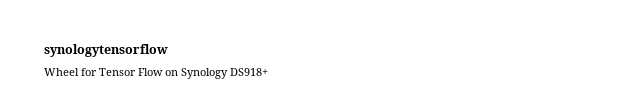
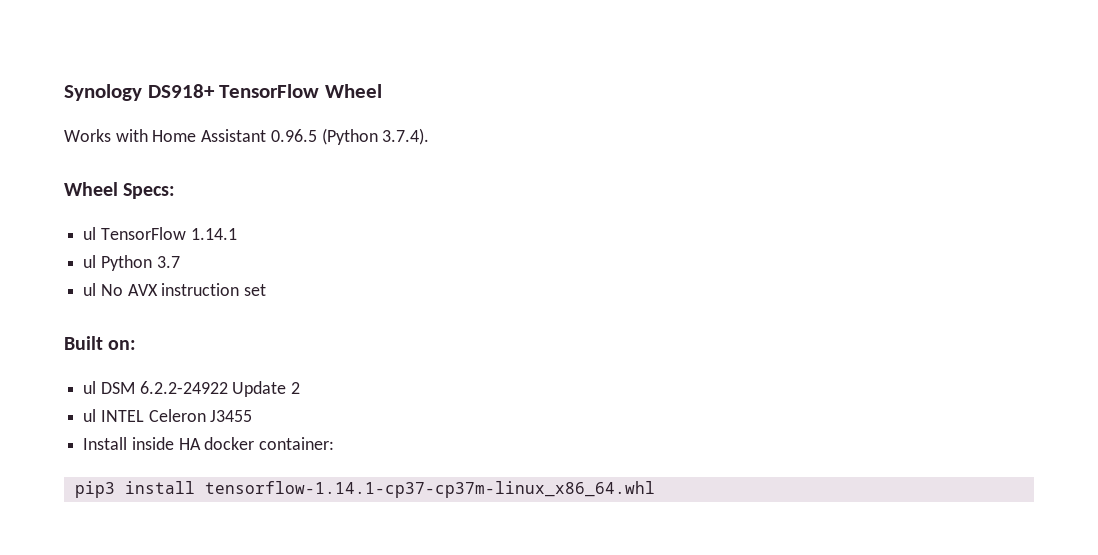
[44,44,168,57] [44,68,268,79] synologytensorflow // Wheel for Tensor Flow on Synology DS918+ -> [64,84,382,101] [64,128,430,145] [64,182,176,199] [83,227,237,240] [83,255,180,271] [83,283,267,296] [64,336,137,350] [83,381,301,397] [83,409,253,422] [83,437,335,450] [74,481,655,498] Synology DS918+ TensorFlow Wheel // Works with Home Assistant 0.96.5 (Python 3.7.4). // Wheel Specs: // ul TensorFlow 1.14.1 // ul Python 3.7 // ul No AVX instruction set // Built on: // ul DSM 6.2.2-24922 Update 2 // ul INTEL Celeron J3455 // Install inside HA docker container: // pip3 install tensorflow-1.14.1-cp37-cp37m-linux_x86_64.whl

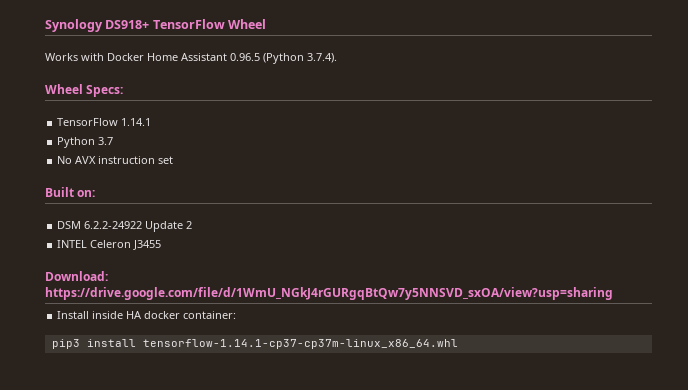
(148, 135) none -> [107,53,144,61] Docker
[83,227,97,240] ul -> (124, 91) none
[83,255,97,268] ul -> (152, 122) none
[83,283,97,296] ul -> (114, 141) none
[83,381,97,394] ul -> (96, 193) none
[83,409,97,422] ul -> (193, 225) none
(253, 416) none -> [45,271,108,281] [45,287,613,300] // Download: https://drive.google.com/file/d/1WmU_NGkJ4rGURgqBtQw7y5NNSVD_sxOA/view?usp=sharing

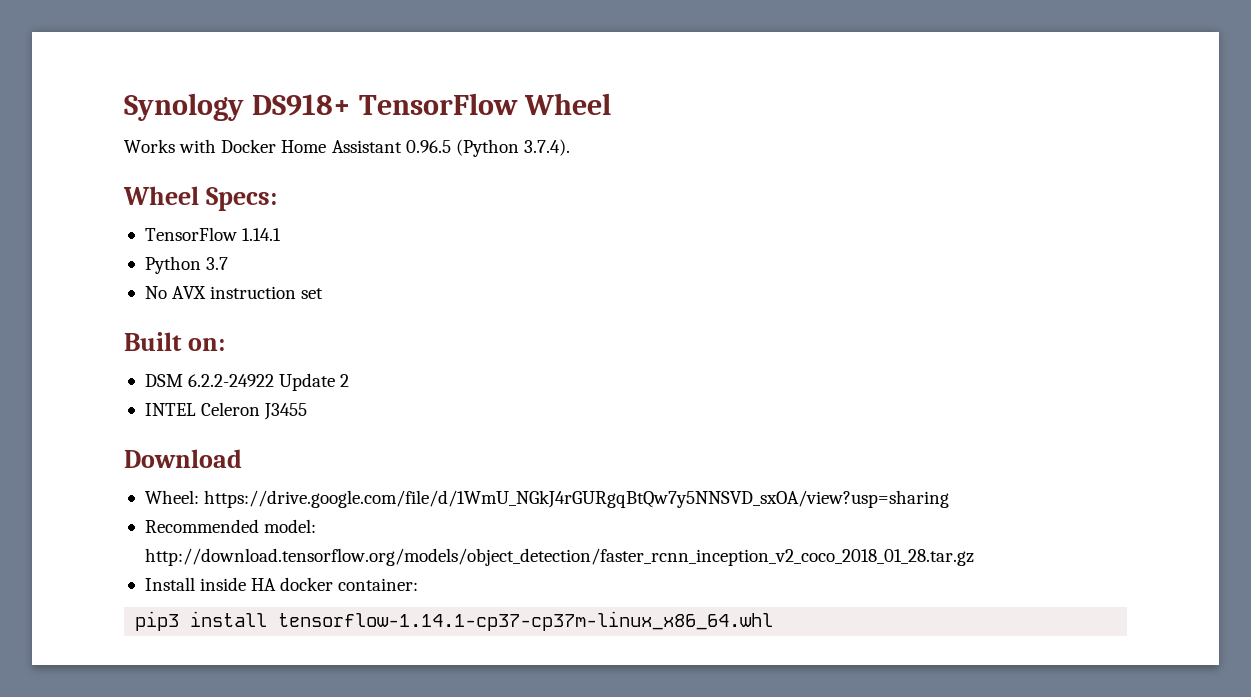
[45,271,108,281] Download: -> [124,449,242,468] [144,490,199,504] Download // Wheel:
(613, 293) none -> [144,519,317,533] [144,548,974,566] // Recommended model: http://download.tensorflow.org/models/object_detection/faster_rcnn_inception_v2_coco_2018_01_28.tar.gz

